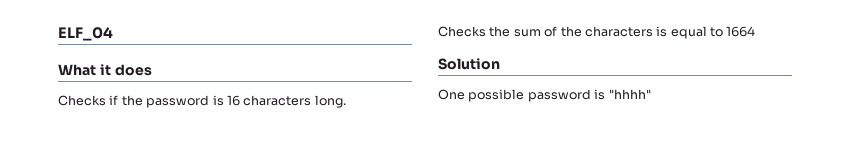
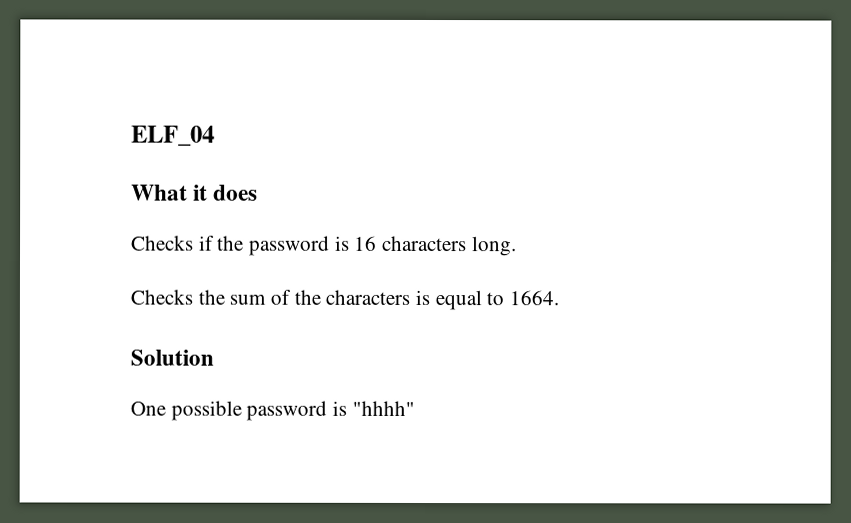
[726,26,756,37] 1664 -> [509,290,560,306] 1664.

